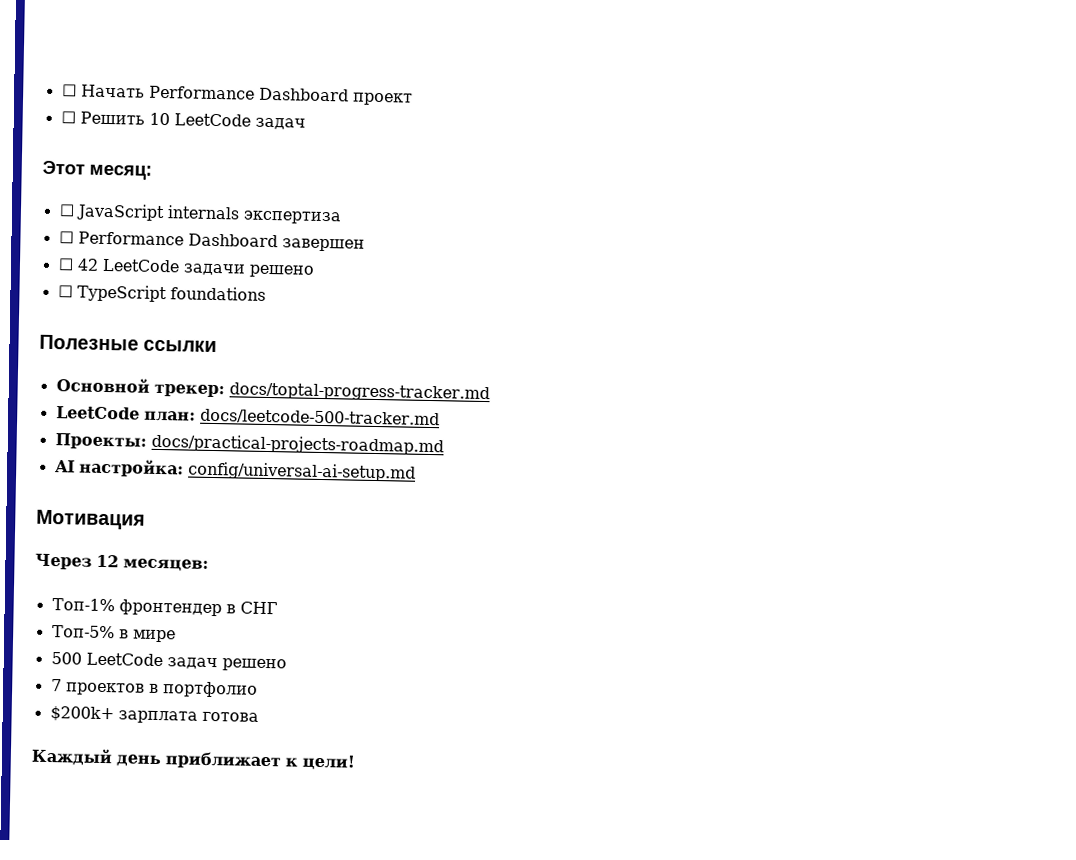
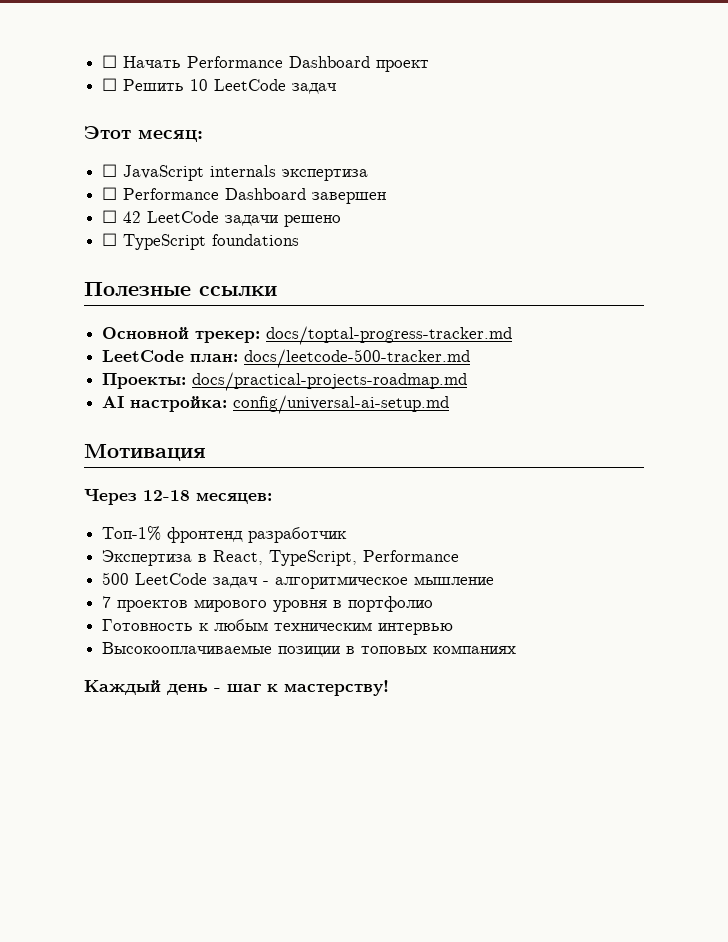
[96,554,119,568] 12 -> [143,490,190,501] 12-18
[118,599,278,617] [51,625,176,643] фронтендер в СНГ // Топ-5% в мире -> [167,527,348,543] [102,550,460,566] фронтенд разработчик // Экспертиза в React, TypeScript, Performance
[221,658,287,672] решено -> [263,576,495,589] - алгоритмическое мышление
(145, 689) none -> [194,599,328,612] мирового уровня
[49,706,259,724] [31,747,355,771] $200k+ зарплата готова // Каждый день приближает к цели! -> [102,619,454,635] [102,642,517,657] [84,680,389,696] Готовность к любым техническим интервью // Высокооплачиваемые позиции в топовых компаниях // Каждый день - шаг к мастерству!

